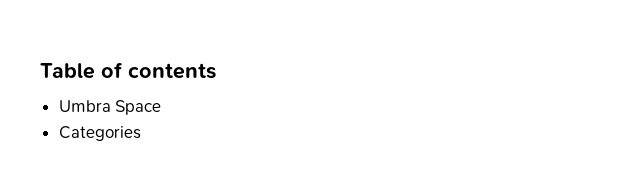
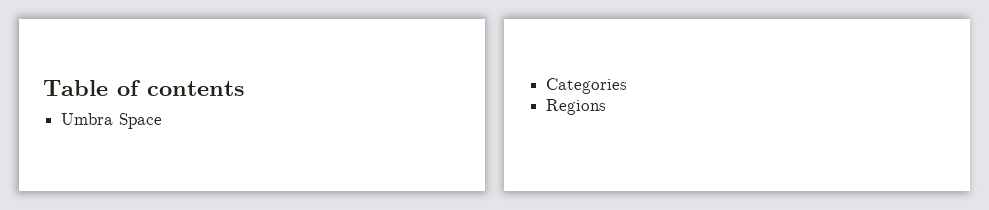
(141, 133) none -> [546,99,607,115] // Regions

